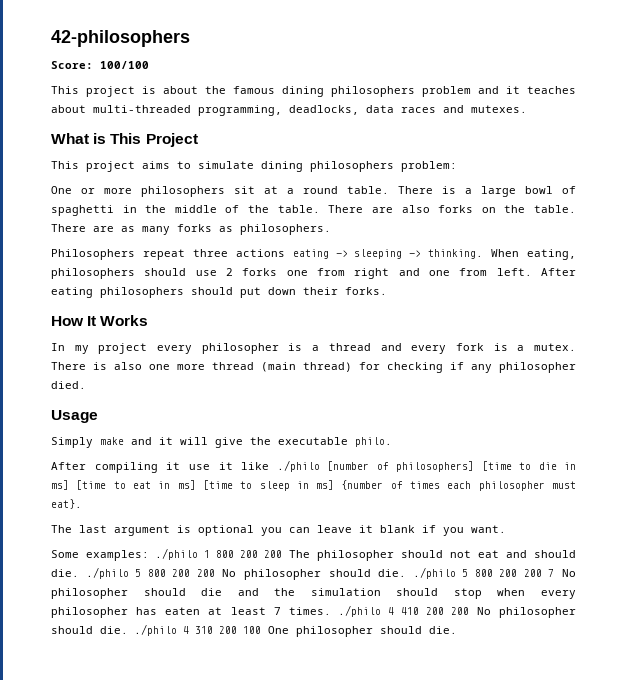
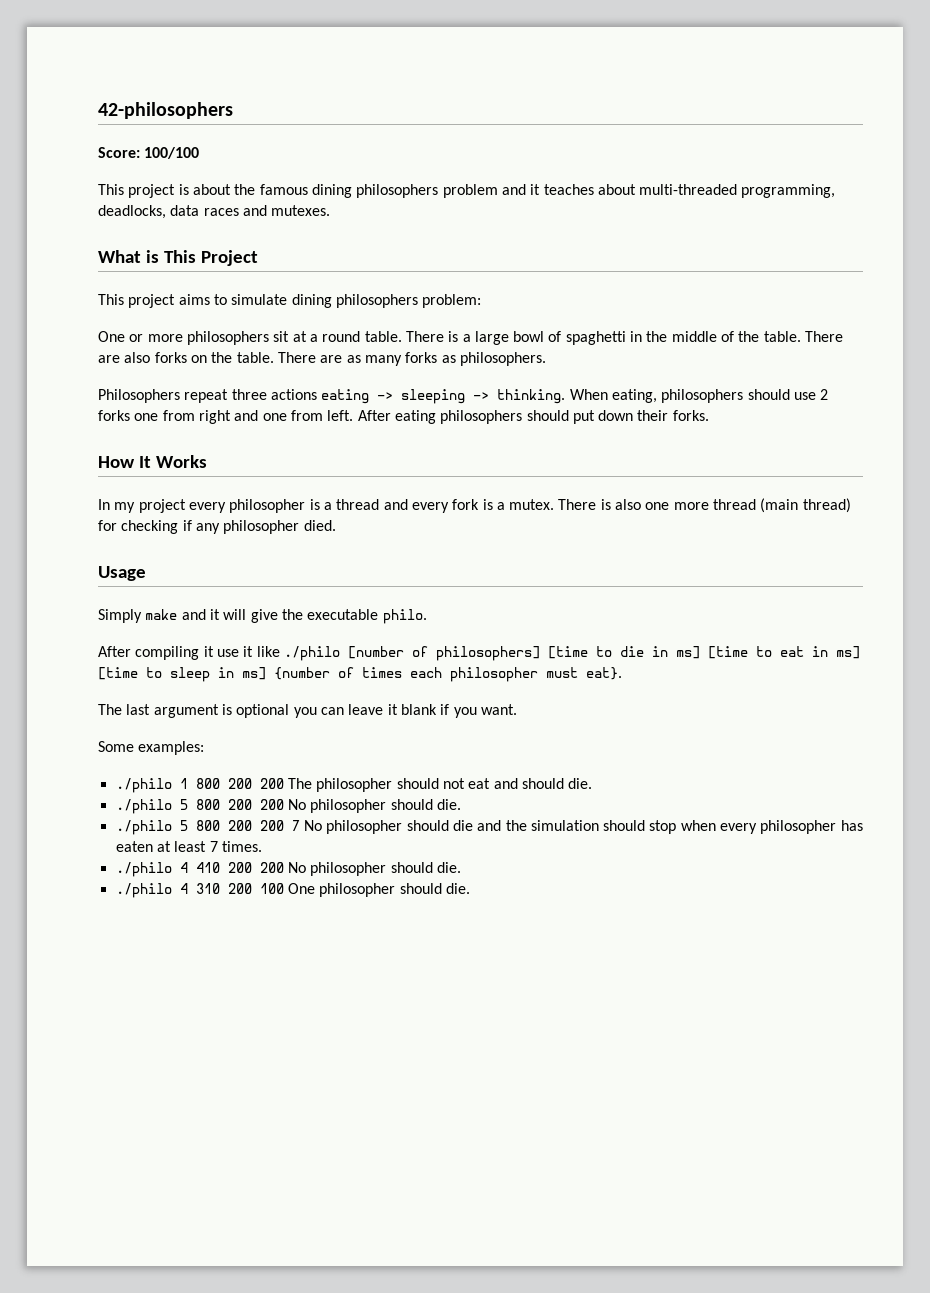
(149, 555) none -> (205, 748) //
(79, 573) none -> (593, 783) //
(407, 573) none -> (461, 804) //
(331, 611) none -> (262, 846) //
(128, 630) none -> (461, 867) //

